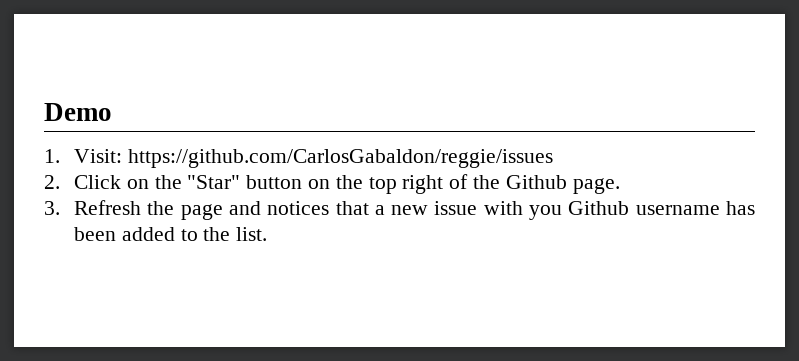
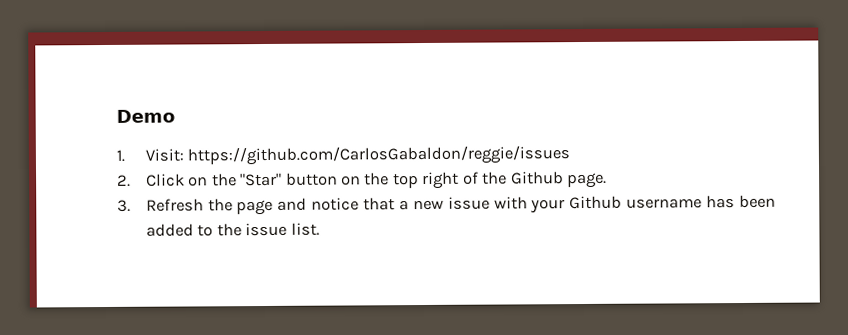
[267,201,330,215] notices -> [311,197,360,211] notice
[529,205,563,220] you -> [530,199,566,214] your
(231, 234) none -> [245,222,288,237] issue

